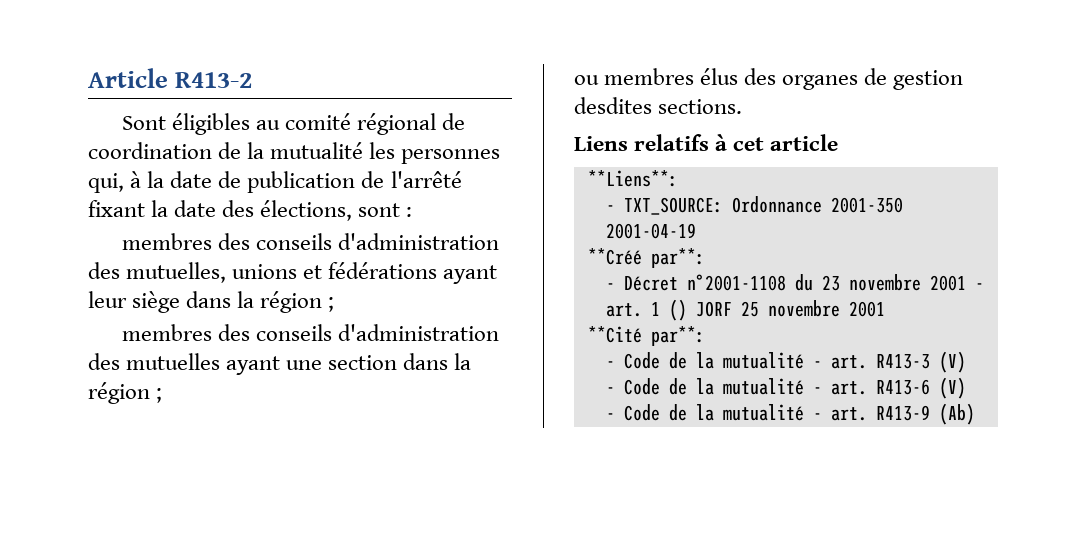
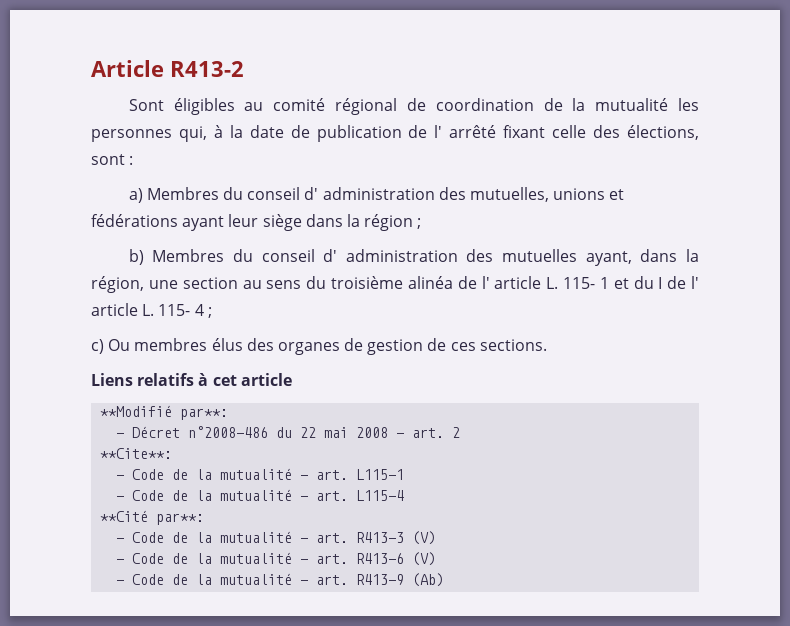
[390,171,462,188] [88,200,217,217] l'arrêté fixant la date -> [434,125,587,138] l' arrêté fixant celle
[121,233,500,250] membres des conseils d'administration -> [128,187,435,203] a) Membres du conseil d' administration
[121,324,500,341] [88,353,472,375] [88,382,163,404] [574,75,599,85] membres des conseils d'administration des mutuelles ayant une section dans la région ; // ou -> [128,249,699,266] [91,276,700,293] [91,303,212,318] [91,339,131,354] b) Membres du conseil d' administration des mutuelles ayant, dans la région, une section au sens du troisième alinéa de l' article L. 115- 1 et du I de l' article L. 115- 4 ; // c) Ou
[574,97,652,114] desdites -> [427,338,476,351] de ces
[587,170,678,187] [605,196,903,215] [605,223,696,239] [587,248,705,268] [605,274,984,291] [605,299,885,321] **Liens**: // - TXT_SOURCE: Ordonnance 2001-350 2001-04-19 // **Créé par**: // - Décret n°2001-1108 du 23 novembre 2001 - art. 1 () JORF 25 novembre 2001 -> [100,405,229,420] [116,426,461,438] [100,448,173,459] [116,468,405,480] [116,489,405,501] **Modifié par**: // - Décret n°2008-486 du 22 mai 2008 - art. 2 // **Cite**: // - Code de la mutualité - art. L115-1 // - Code de la mutualité - art. L115-4

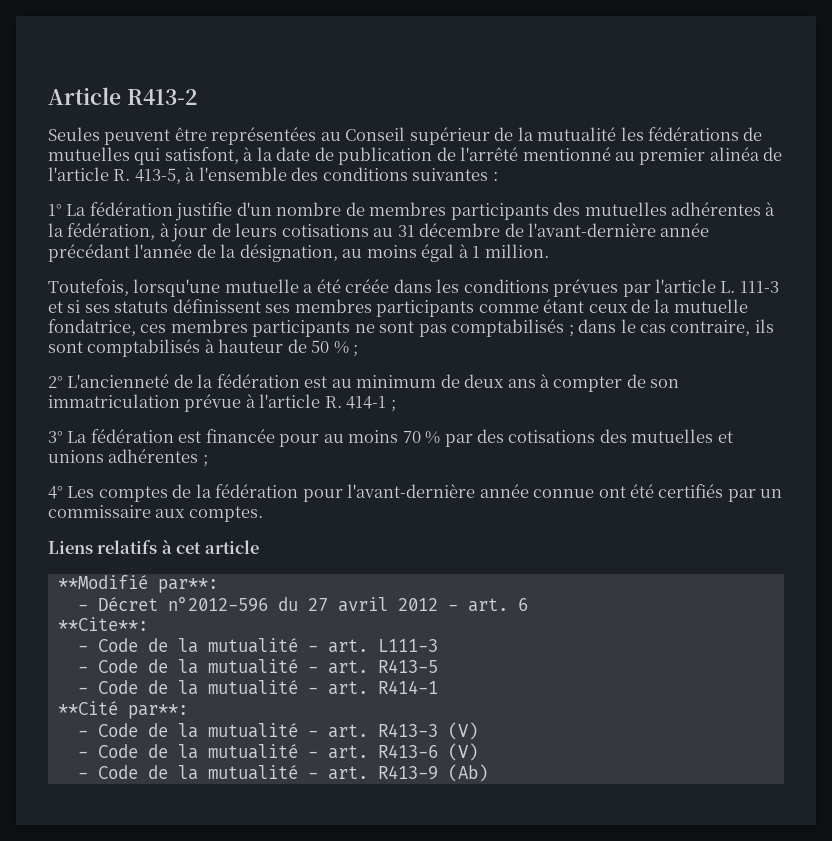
[128,98,700,115] [91,126,207,142] Sont éligibles au comité régional de coordination de la mutualité les personnes qui, -> [48,127,763,145] [48,147,239,165] Seules peuvent être représentées au Conseil supérieur de la mutualité les fédérations de mutuelles qui satisfont,
[434,125,699,140] [91,154,134,165] [128,187,625,203] [91,214,422,231] [128,249,699,266] [91,276,700,293] [91,303,212,318] [91,338,547,355] l' arrêté fixant celle des élections, sont : // a) Membres du conseil d' administration des mutuelles, unions et fédérations ayant leur siège dans la région ; // b) Membres du conseil d' administration des mutuelles ayant, dans la région, une section au sens du troisième alinéa de l' article L. 115- 1 et du I de l' article L. 115- 4 ; // c) Ou membres élus des organes de gestion de ces sections. -> [460,147,783,165] [48,167,498,184] [48,202,776,221] [48,223,710,242] [48,244,549,262] [48,279,779,297] [48,299,748,317] [48,319,774,337] [48,339,359,357] [48,374,680,392] [48,394,396,412] [48,429,733,447] [48,449,208,467] [48,484,783,502] [48,505,263,522] l'arrêté mentionné au premier alinéa de l'article R. 413-5, à l'ensemble des conditions suivantes : // 1° La fédération justifie d'un nombre de membres participants des mutuelles adhérentes à la fédération, à jour de leurs cotisations au 31 décembre de l'avant-dernière année précédant l'année de la désignation, au moins égal à 1 million. // Toutefois, lorsqu'une mutuelle a été créée dans les conditions prévues par l'article L. 111-3 et si ses statuts définissent ses membres participants comme étant ceux de la mutuelle fondatrice, ces membres participants ne sont pas comptabilisés ; dans le cas contraire, ils sont comptabilisés à hauteur de 50 % ; // 2° L'ancienneté de la fédération est au minimum de deux ans à compter de son immatriculation prévue à l'article R. 414-1 ; // 3° La fédération est financée pour au moins 70 % par des cotisations des mutuelles et unions adhérentes ; // 4° Les comptes de la fédération pour l'avant-dernière année connue ont été certifiés par un commissaire aux comptes.
[188,426,461,438] n°2008-486 du 22 mai 2008 - art. 2 -> [167,596,528,612] n°2012-596 du 27 avril 2012 - art. 6
[356,469,405,480] [116,489,405,501] L115-1 // - Code de la mutualité - art. L115-4 -> [377,639,438,652] [77,659,438,674] [77,680,438,695] L111-3 // - Code de la mutualité - art. R413-5 // - Code de la mutualité - art. R414-1

